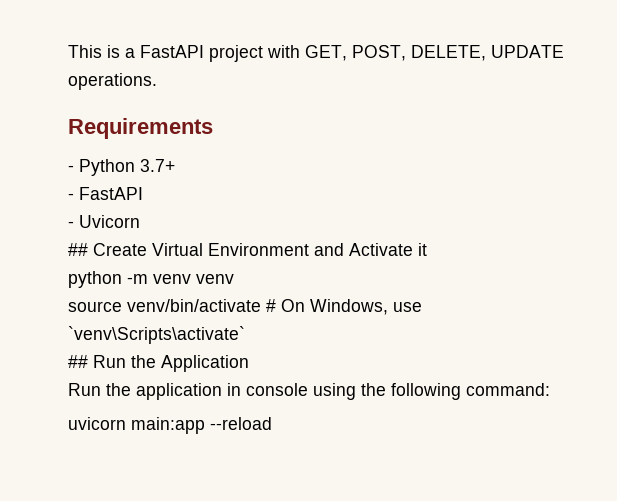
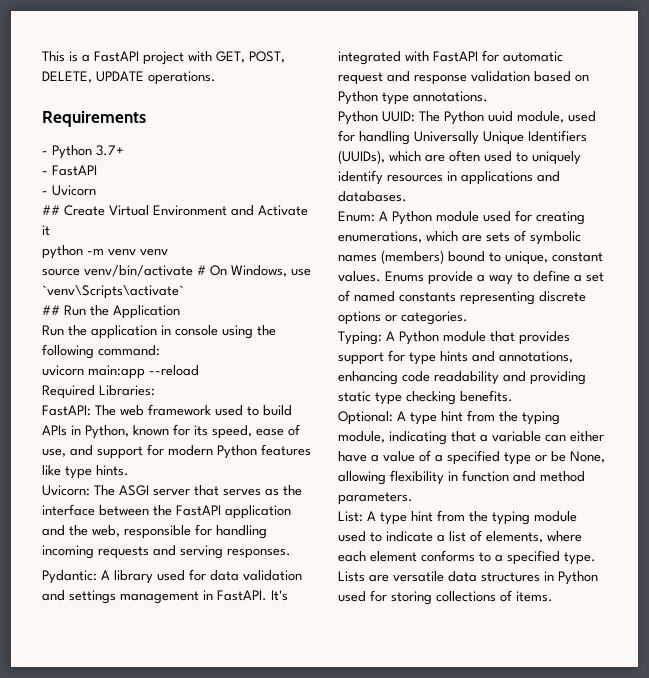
(272, 423) none -> [42,385,155,399] [42,404,292,416] [42,424,300,439] [42,444,311,459] [42,465,129,479] [42,485,302,496] [42,504,291,519] [42,524,267,539] [42,545,291,559] [42,569,302,584] [42,590,288,604] [338,50,563,65] [338,71,589,85] [338,91,488,105] [338,111,596,125] [338,130,587,145] [338,150,581,165] [338,170,560,185] [338,191,407,202] [338,210,585,225] [338,230,581,245] [338,250,603,265] [338,270,604,285] [338,290,586,305] [338,311,468,325] [338,331,570,345] [338,350,573,365] [338,371,586,385] [338,390,513,405] [338,410,560,425] [338,431,604,445] [338,450,605,465] [338,470,585,485] [338,492,413,505] [338,510,577,525] [338,530,582,543] [338,550,596,565] [338,571,598,585] [338,590,553,605] // Required Libraries: // FastAPI: The web framework used to build APIs in Python, known for its speed, ease of use, and support for modern Python features like type hints. // Uvicorn: The ASGI server that serves as the interface between the FastAPI application and the web, responsible for handling incoming requests and serving responses. // Pydantic: A library used for data validation and settings management in FastAPI. It's integrated with FastAPI for automatic request and response validation based on Python type annotations. // Python UUID: The Python uuid module, used for handling Universally Unique Identifiers (UUIDs), which are often used to uniquely identify resources in applications and databases. // Enum: A Python module used for creating enumerations, which are sets of symbolic names (members) bound to unique, constant values. Enums provide a way to define a set of named constants representing discrete options or categories. // Typing: A Python module that provides support for type hints and annotations, enhancing code readability and providing static type checking benefits. // Optional: A type hint from the typing module, indicating that a variable can either have a value of a specified type or be None, allowing flexibility in function and method parameters. // List: A type hint from the typing module used to indicate a list of elements, where each element conforms to a specified type. Lists are versatile data structures in Python used for storing collections of items.

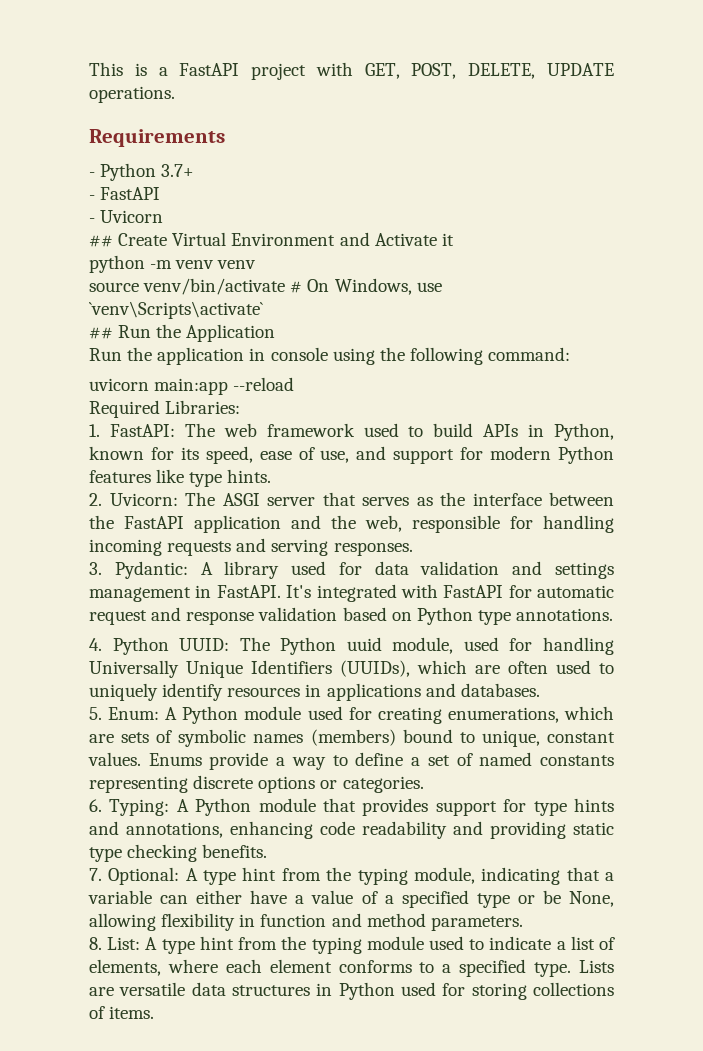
(155, 390) none -> [89,424,100,437] 1.
(129, 470) none -> [89,493,102,506] 2.
(291, 553) none -> [89,562,102,575] 3.
(488, 96) none -> [89,638,102,651] 4.
(407, 196) none -> [89,707,102,720] 5.
(468, 318) none -> [89,799,102,812] 6.
(513, 396) none -> [89,868,102,881] 7.
(413, 498) none -> [89,937,102,950] 8.

